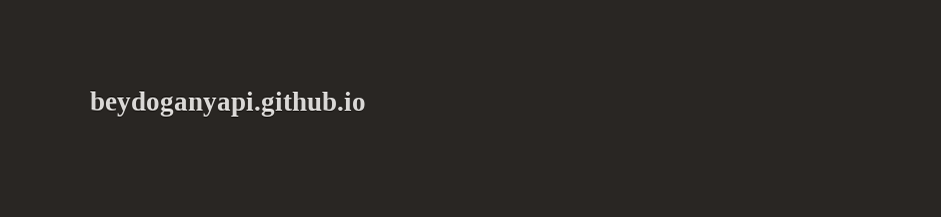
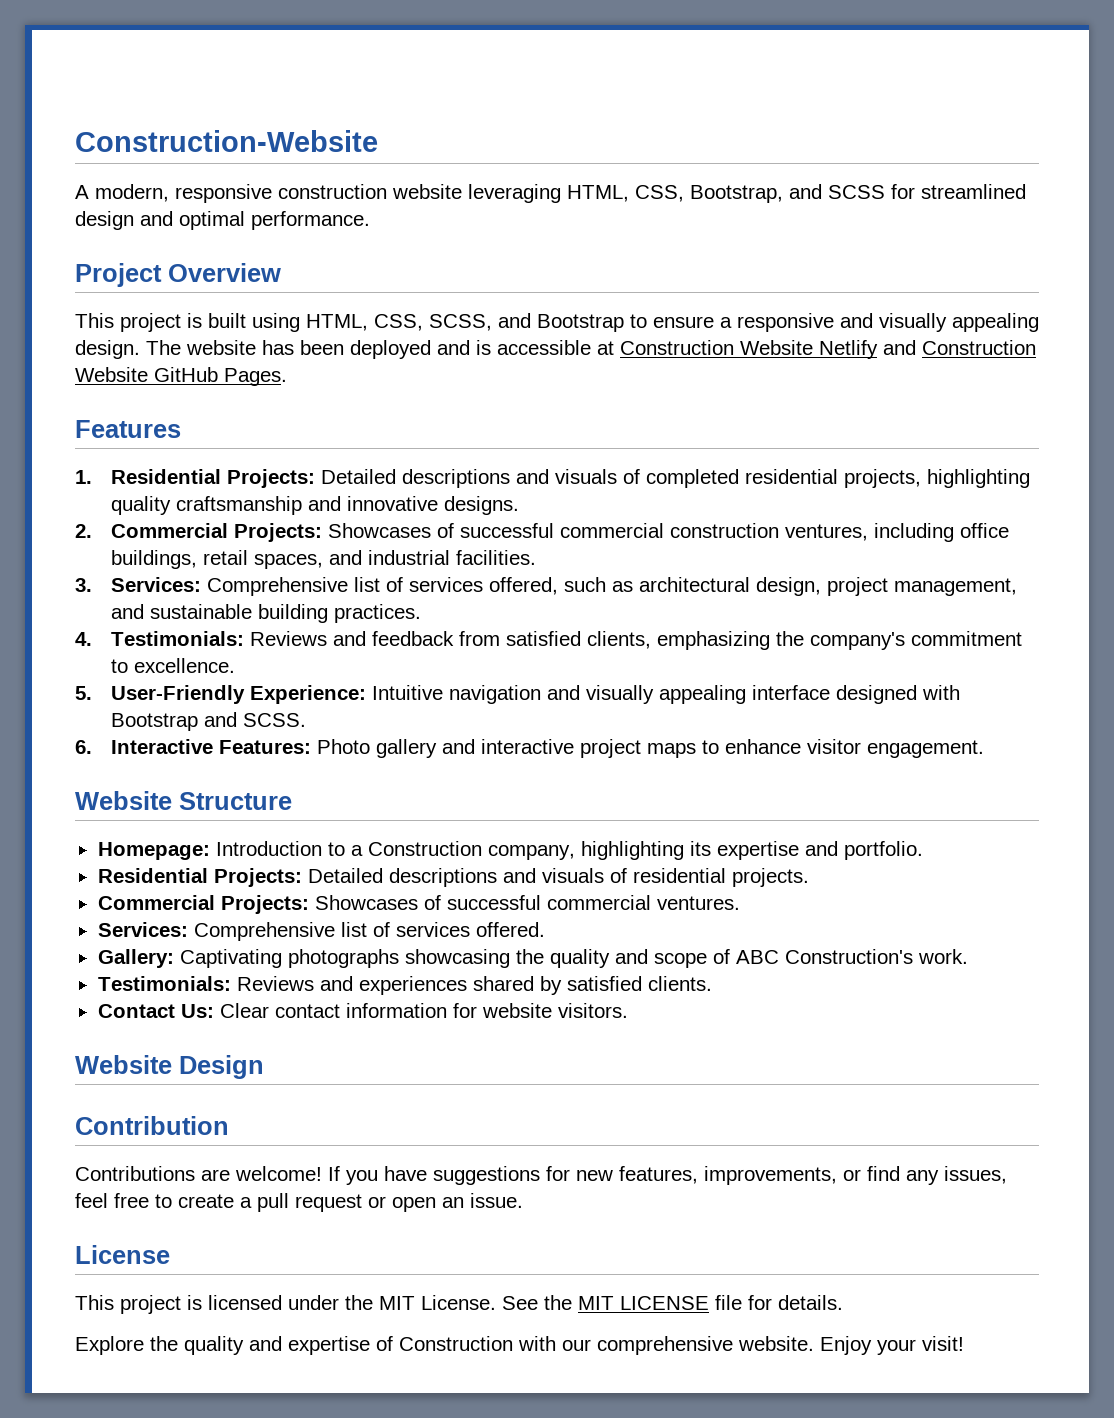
[89,91,367,117] beydoganyapi.github.io -> [75,130,378,152] [75,184,1026,203] [75,211,370,230] [75,263,281,287] [75,313,1039,332] [75,340,1036,359] [75,367,287,386] [75,420,181,438] [75,469,1031,488] [111,496,520,515] [75,523,1010,542] [111,550,537,569] [75,577,1018,596] [111,604,422,623] [75,631,1023,650] [111,658,236,673] [75,685,961,704] [111,712,307,731] [75,739,985,758] [75,791,292,810] [97,841,923,860] [97,868,809,887] [97,895,740,914] [97,922,545,941] [97,949,968,968] [97,976,712,995] [97,1003,628,1018] [75,1055,264,1079] [75,1116,229,1135] [75,1166,1007,1185] [75,1193,523,1212] [75,1245,170,1264] [75,1295,843,1314] [75,1336,964,1355] Construction-Website // A modern, responsive construction website leveraging HTML, CSS, Bootstrap, and SCSS for streamlined design and optimal performance. // Project Overview // This project is built using HTML, CSS, SCSS, and Bootstrap to ensure a responsive and visually appealing design. The website has been deployed and is accessible at Construction Website Netlify and Construction Website GitHub Pages. // Features // 1. Residential Projects: Detailed descriptions and visuals of completed residential projects, highlighting quality craftsmanship and innovative designs. // 2. Commercial Projects: Showcases of successful commercial construction ventures, including office buildings, retail spaces, and industrial facilities. // 3. Services: Comprehensive list of services offered, such as architectural design, project management, and sustainable building practices. // 4. Testimonials: Reviews and feedback from satisfied clients, emphasizing the company's commitment to excellence. // 5. User-Friendly Experience: Intuitive navigation and visually appealing interface designed with Bootstrap and SCSS. // 6. Interactive Features: Photo gallery and interactive project maps to enhance visitor engagement. // Website Structure // Homepage: Introduction to a Construction company, highlighting its expertise and portfolio. // Residential Projects: Detailed descriptions and visuals of residential projects. // Commercial Projects: Showcases of successful commercial ventures. // Services: Comprehensive list of services offered. // Gallery: Captivating photographs showcasing the quality and scope of ABC Construction's work. // Testimonials: Reviews and experiences shared by satisfied clients. // Contact Us: Clear contact information for website visitors. // Website Design // Contribution // Contributions are welcome! If you have suggestions for new features, improvements, or find any issues, feel free to create a pull request or open an issue. // License // This project is licensed under the MIT License. See the MIT LICENSE file for details. // Explore the quality and expertise of Construction with our comprehensive website. Enjoy your visit!

